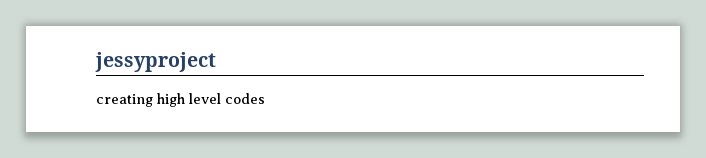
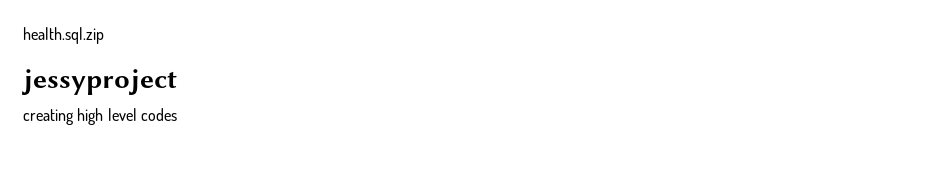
(95, 62) none -> [23,27,104,44] health.sql.zip //

